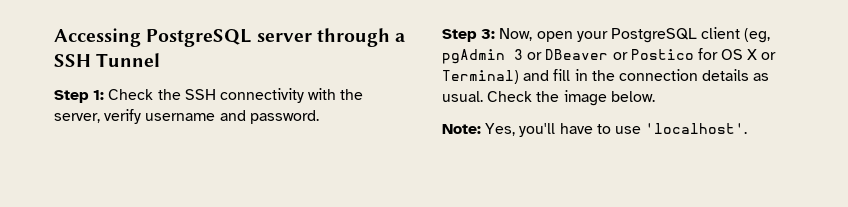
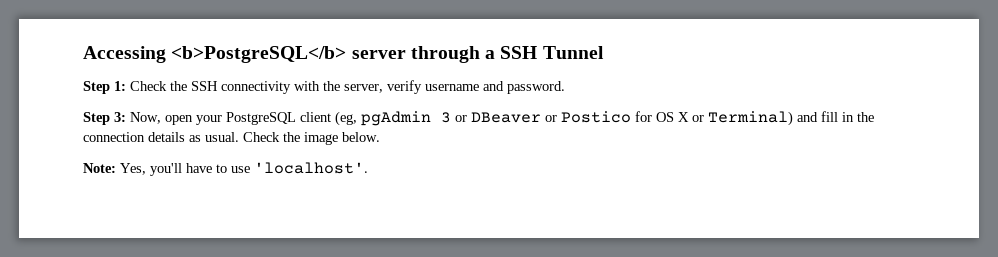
[146,29,252,47] PostgreSQL -> [171,46,347,63] <b>PostgreSQL</b>

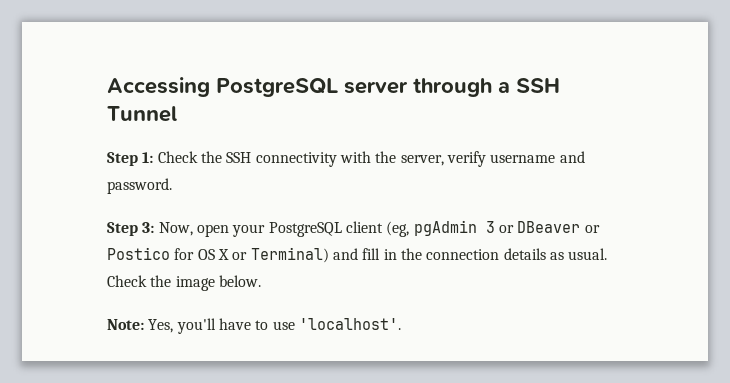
[171,46,347,63] <b>PostgreSQL</b> -> [216,78,338,97] PostgreSQL

